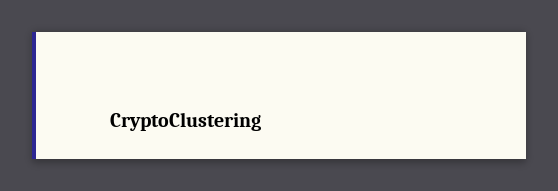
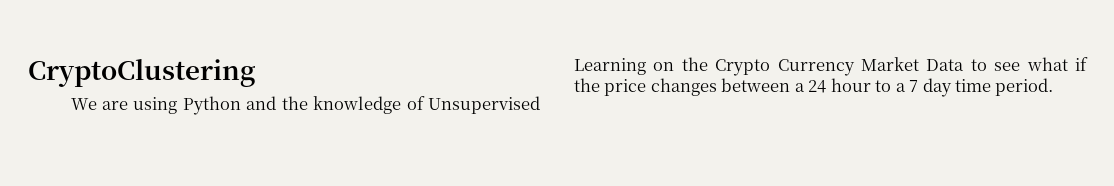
(261, 121) none -> [70,96,540,115] [574,57,1088,76] [574,78,1054,97] // We are using Python and the knowledge of Unsupervised Learning on the Crypto Currency Market Data to see what if the price changes between a 24 hour to a 7 day time period.

